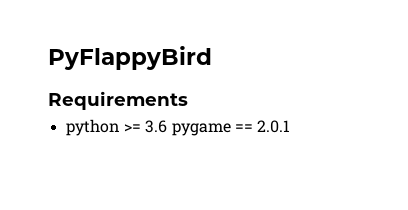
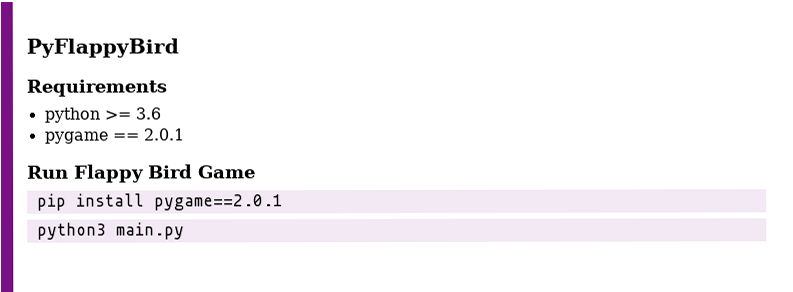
(168, 126) none -> (161, 113) //
(291, 126) none -> [27,164,256,183] [36,193,284,211] [36,222,185,240] // Run Flappy Bird Game // pip install pygame==2.0.1 // python3 main.py

